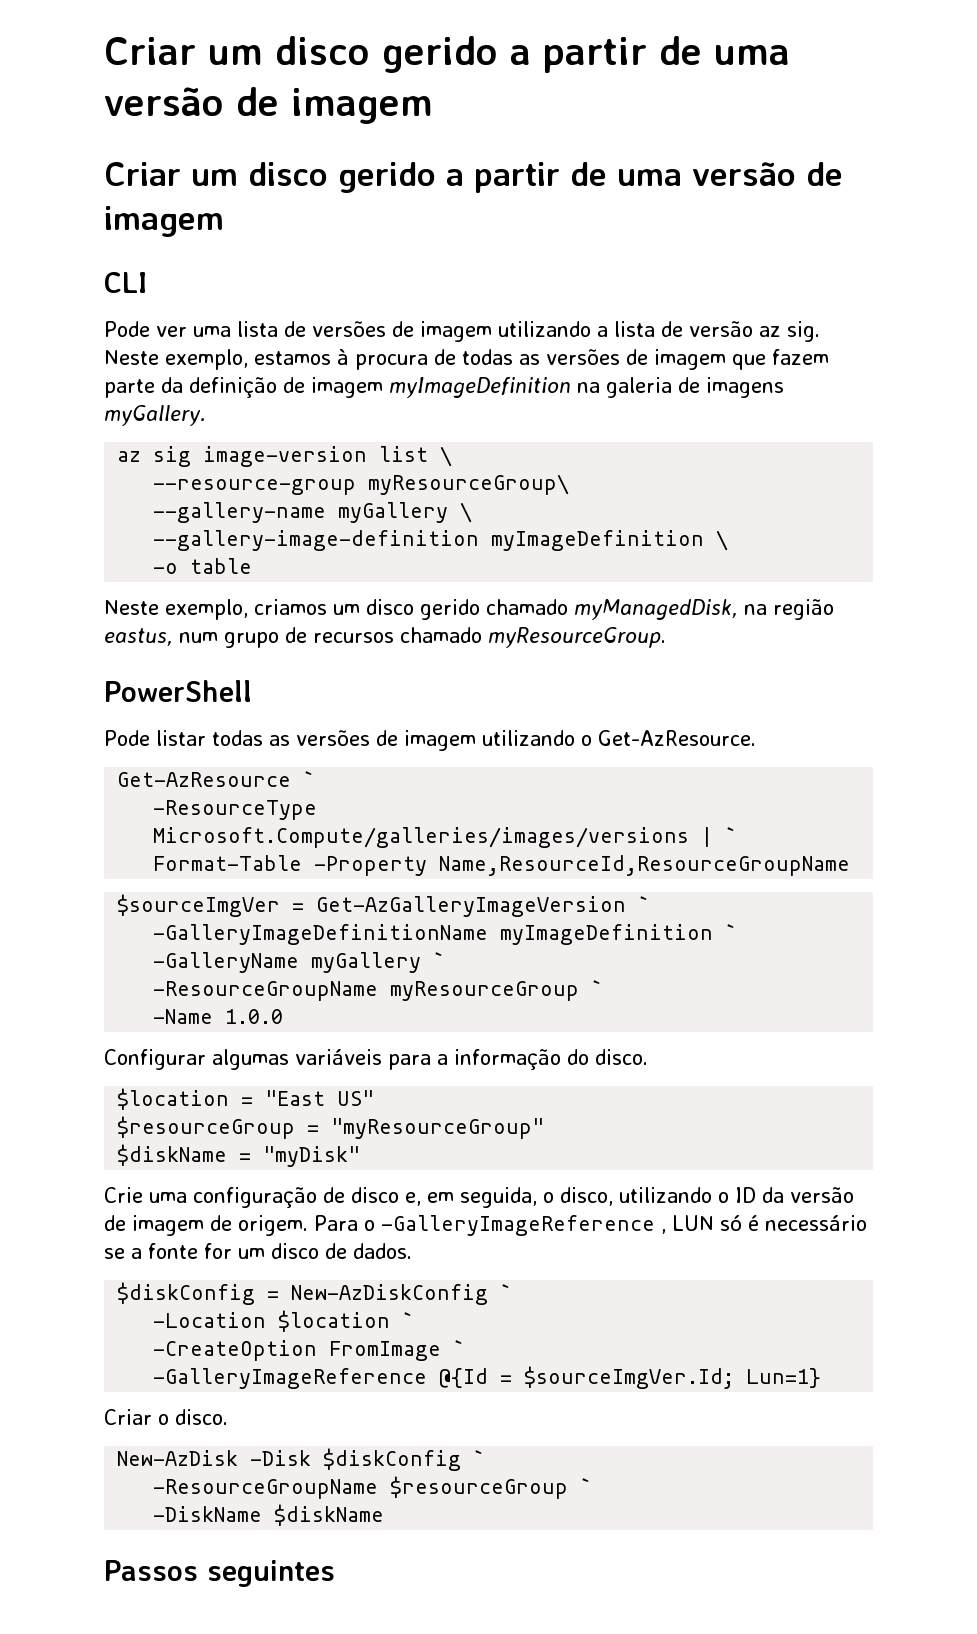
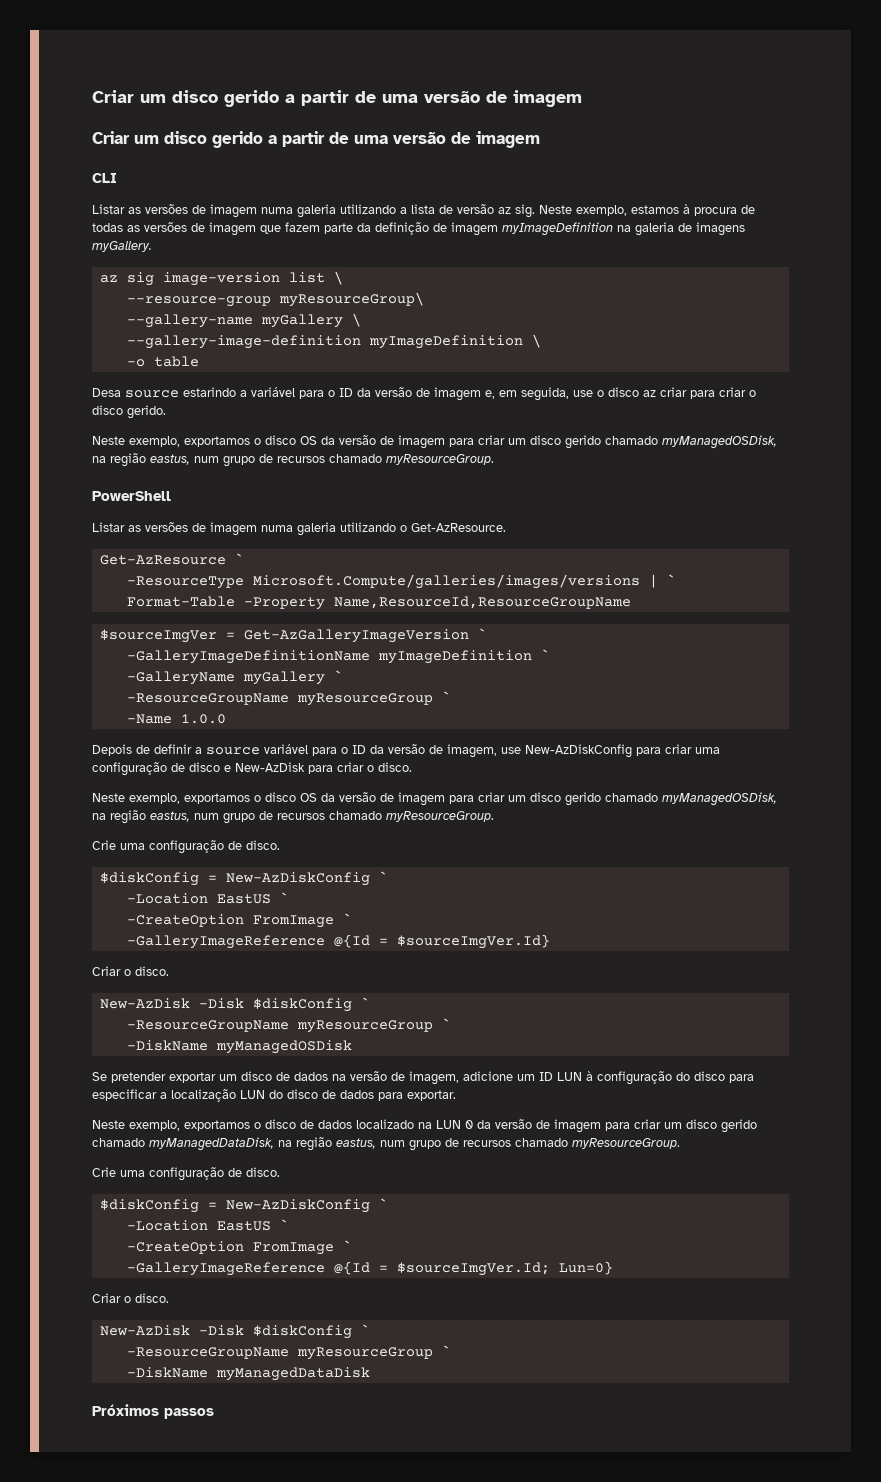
[104,321,492,342] Pode ver uma lista de versões de imagem -> [92,204,336,218] Listar as versões de imagem numa galeria
[104,599,738,620] Neste exemplo, criamos um disco gerido chamado myManagedDisk, -> [92,387,756,401] [92,405,166,419] [92,435,777,449] Desa source estarindo a variável para o ID da versão de imagem e, em seguida, use o disco az criar para criar o disco gerido. // Neste exemplo, exportamos o disco OS da versão de imagem para criar um disco gerido chamado myManagedOSDisk,
[104,730,476,751] Pode listar todas as versões de imagem -> [92,522,336,536] Listar as versões de imagem numa galeria
[104,1049,648,1070] [117,1088,375,1110] [117,1116,545,1139] [117,1144,361,1167] [104,1187,854,1208] [104,1215,867,1236] [104,1243,412,1259] [117,1282,513,1305] [153,1310,415,1332] [153,1340,466,1361] [153,1366,822,1389] [104,1409,228,1425] [117,1448,486,1471] [153,1476,593,1499] [153,1504,385,1526] [104,1560,335,1587] Configurar algumas variáveis para a informação do disco. // $location = "East US" // $resourceGroup = "myResourceGroup" // $diskName = "myDisk" // Crie uma configuração de disco e, em seguida, o disco, utilizando o ID da versão de imagem de origem. Para o -GalleryImageReference , LUN só é necessário se a fonte for um disco de dados. // $diskConfig = New-AzDiskConfig ` // -Location $location ` // -CreateOption FromImage ` // -GalleryImageReference @{Id = $sourceImgVer.Id; Lun=1} // Criar o disco. // New-AzDisk -Disk $diskConfig ` // -ResourceGroupName $resourceGroup ` // -DiskName $diskName // Passos seguintes -> [92,744,720,758] [92,762,412,776] [92,792,777,806] [92,810,494,824] [92,840,280,854] [99,871,388,886] [126,892,289,904] [126,913,352,928] [126,934,550,949] [92,966,169,976] [99,997,370,1012] [126,1018,451,1033] [126,1040,352,1054] [92,1071,754,1085] [92,1089,456,1102] [92,1119,757,1133] [92,1137,680,1151] [92,1167,280,1181] [99,1198,388,1213] [126,1219,289,1231] [126,1240,352,1255] [126,1261,613,1276] [92,1293,169,1303] [99,1324,370,1339] [126,1345,451,1360] [126,1367,370,1381] [92,1404,214,1419] Depois de definir a source variável para o ID da versão de imagem, use New-AzDiskConfig para criar uma configuração de disco e New-AzDisk para criar o disco. // Neste exemplo, exportamos o disco OS da versão de imagem para criar um disco gerido chamado myManagedOSDisk, na região eastus, num grupo de recursos chamado myResourceGroup. // Crie uma configuração de disco. // $diskConfig = New-AzDiskConfig ` // -Location EastUS ` // -CreateOption FromImage ` // -GalleryImageReference @{Id = $sourceImgVer.Id} // Criar o disco. // New-AzDisk -Disk $diskConfig ` // -ResourceGroupName myResourceGroup ` // -DiskName myManagedOSDisk // Se pretender exportar um disco de dados na versão de imagem, adicione um ID LUN à configuração do disco para especificar a localização LUN do disco de dados para exportar. // Neste exemplo, exportamos o disco de dados localizado na LUN 0 da versão de imagem para criar um disco gerido chamado myManagedDataDisk, na região eastus, num grupo de recursos chamado myResourceGroup. // Crie uma configuração de disco. // $diskConfig = New-AzDiskConfig ` // -Location EastUS ` // -CreateOption FromImage ` // -GalleryImageReference @{Id = $sourceImgVer.Id; Lun=0} // Criar o disco. // New-AzDisk -Disk $diskConfig ` // -ResourceGroupName myResourceGroup ` // -DiskName myManagedDataDisk // Próximos passos

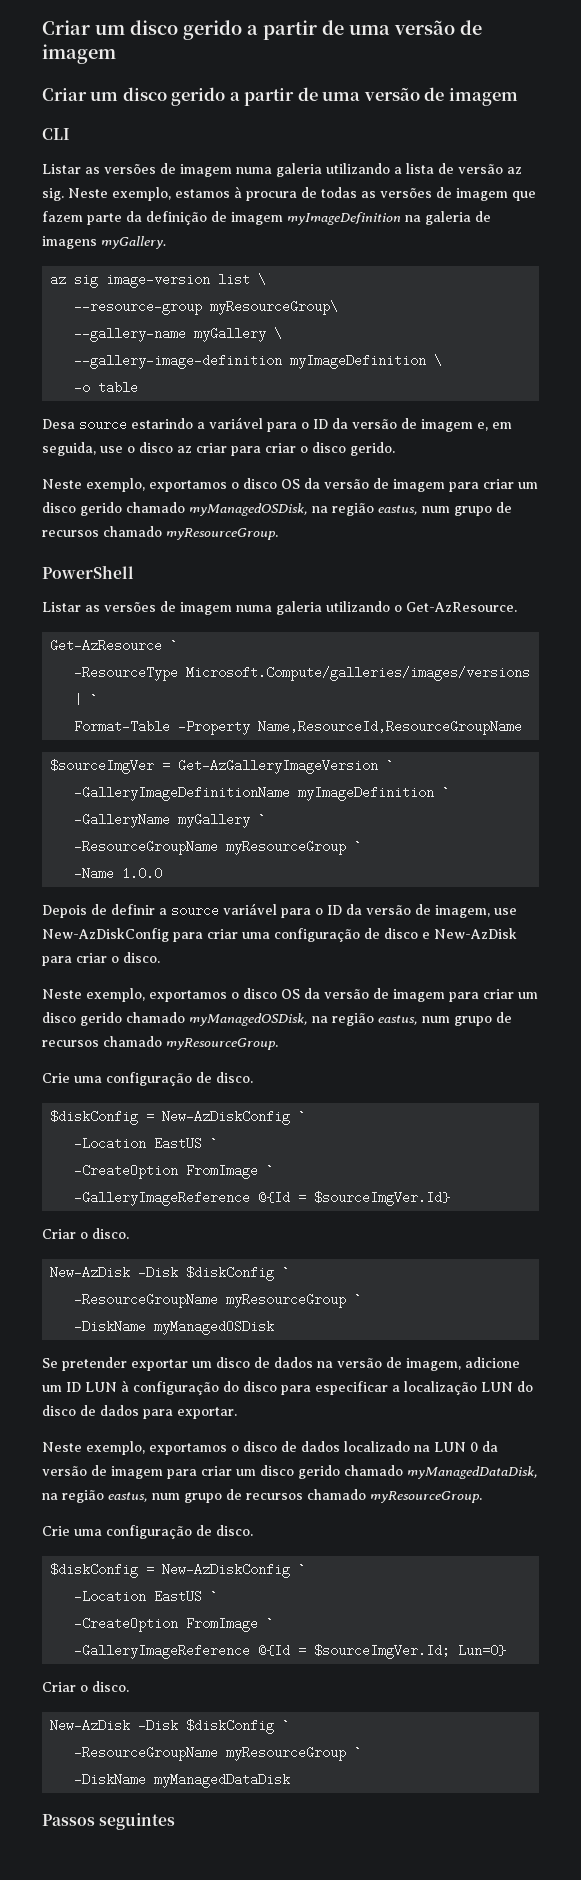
[92,1404,214,1419] Próximos passos -> [42,1813,176,1830] Passos seguintes

